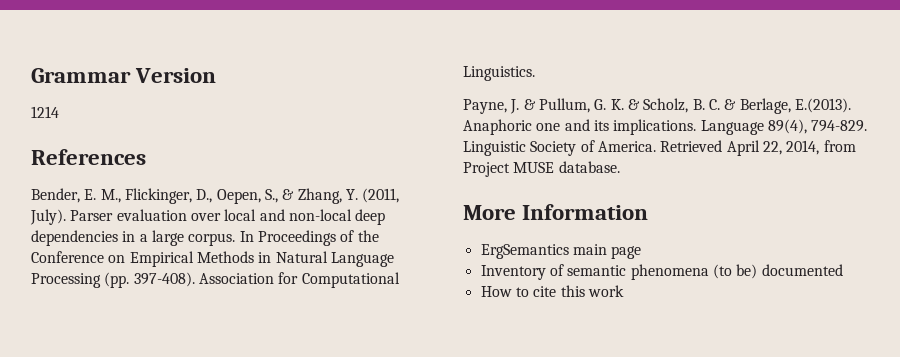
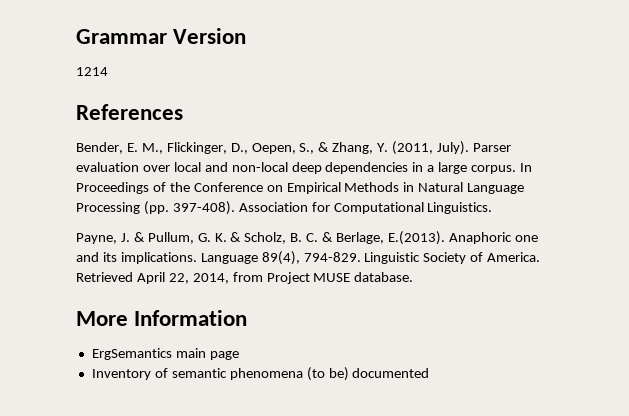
[480,285,624,297] // How to cite this work -> (430, 373) none

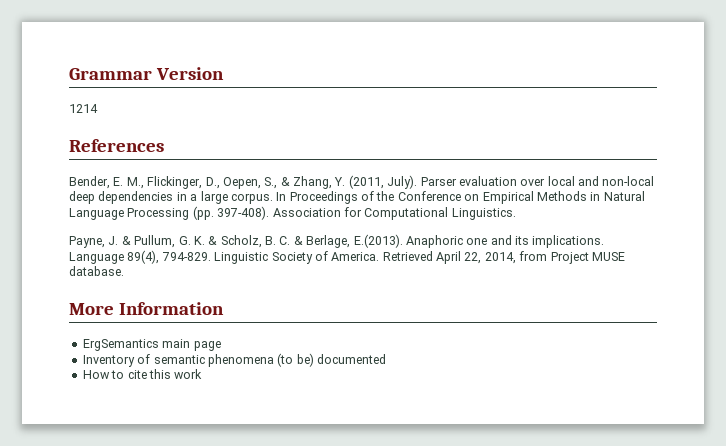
(430, 373) none -> [82,369,203,379] // How to cite this work

